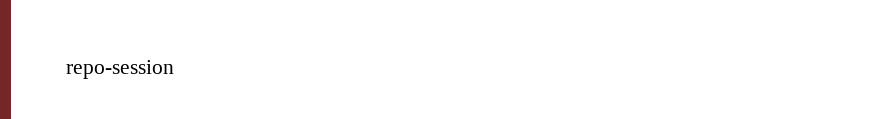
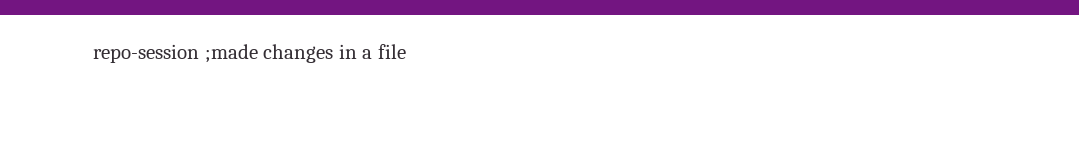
(174, 69) none -> [204,44,406,63] ;made changes in a file

